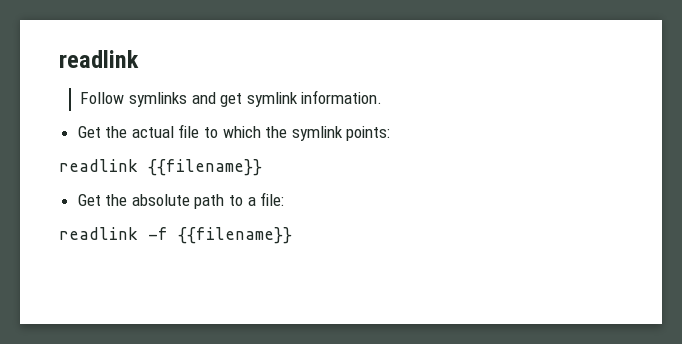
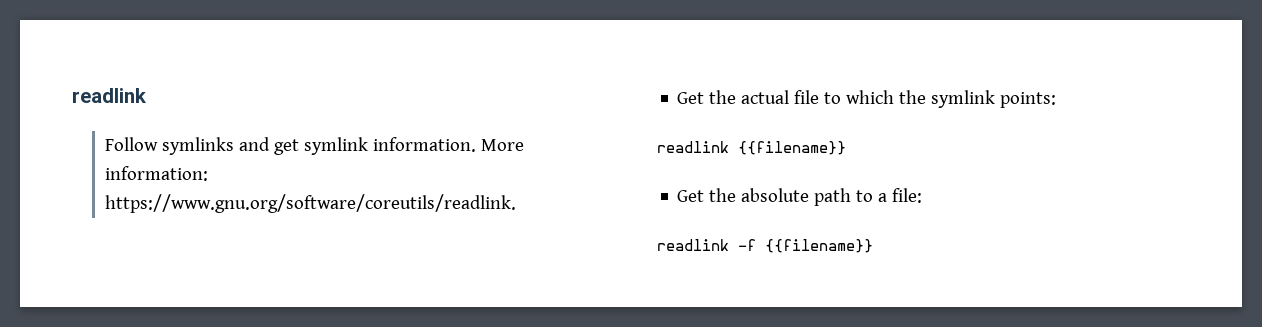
(383, 97) none -> [481,139,525,151] [105,166,209,181] [105,194,517,213] More information: https://www.gnu.org/software/coreutils/readlink.

